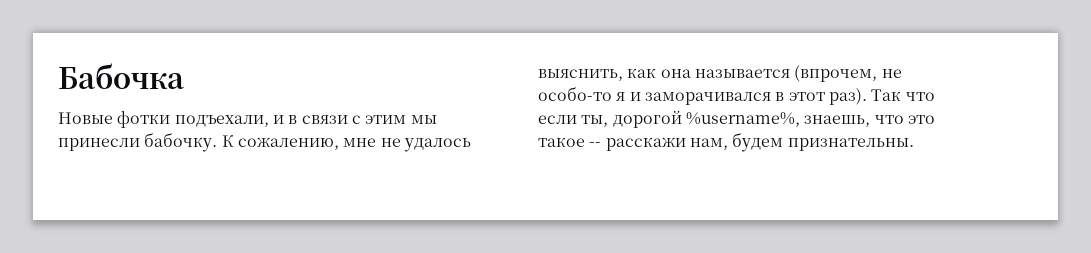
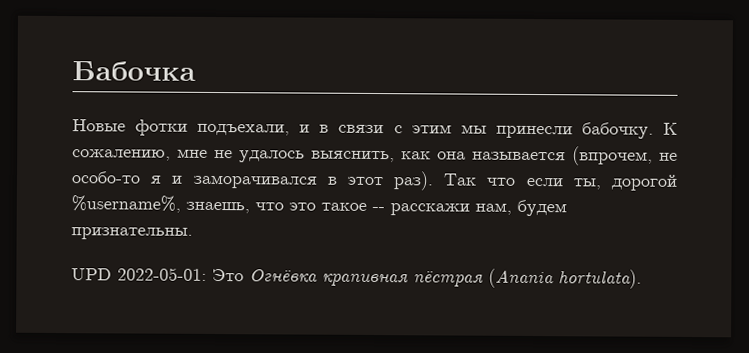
(914, 144) none -> [71,267,642,289] // UPD 2022-05-01: Это Огнёвка крапивная пёстрая (Anania hortulata).

